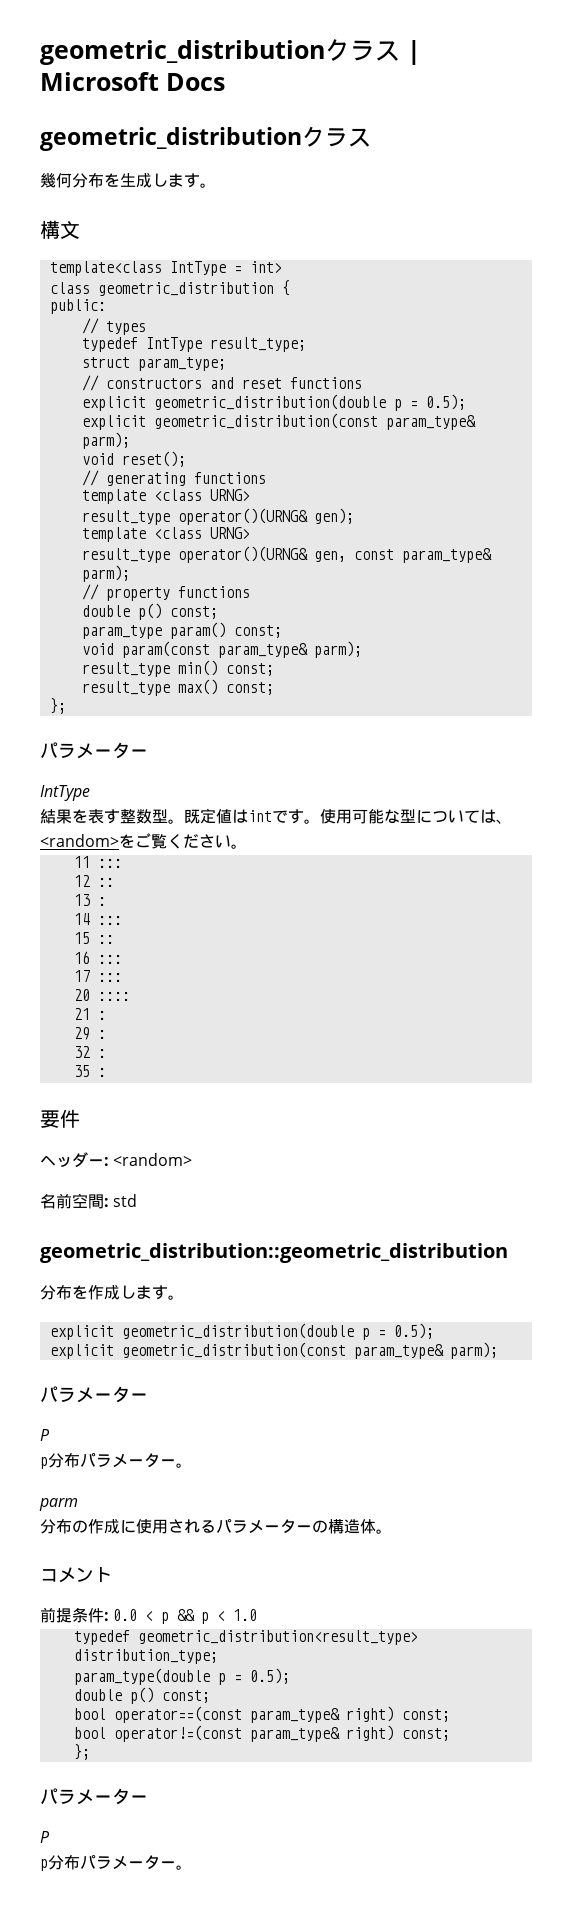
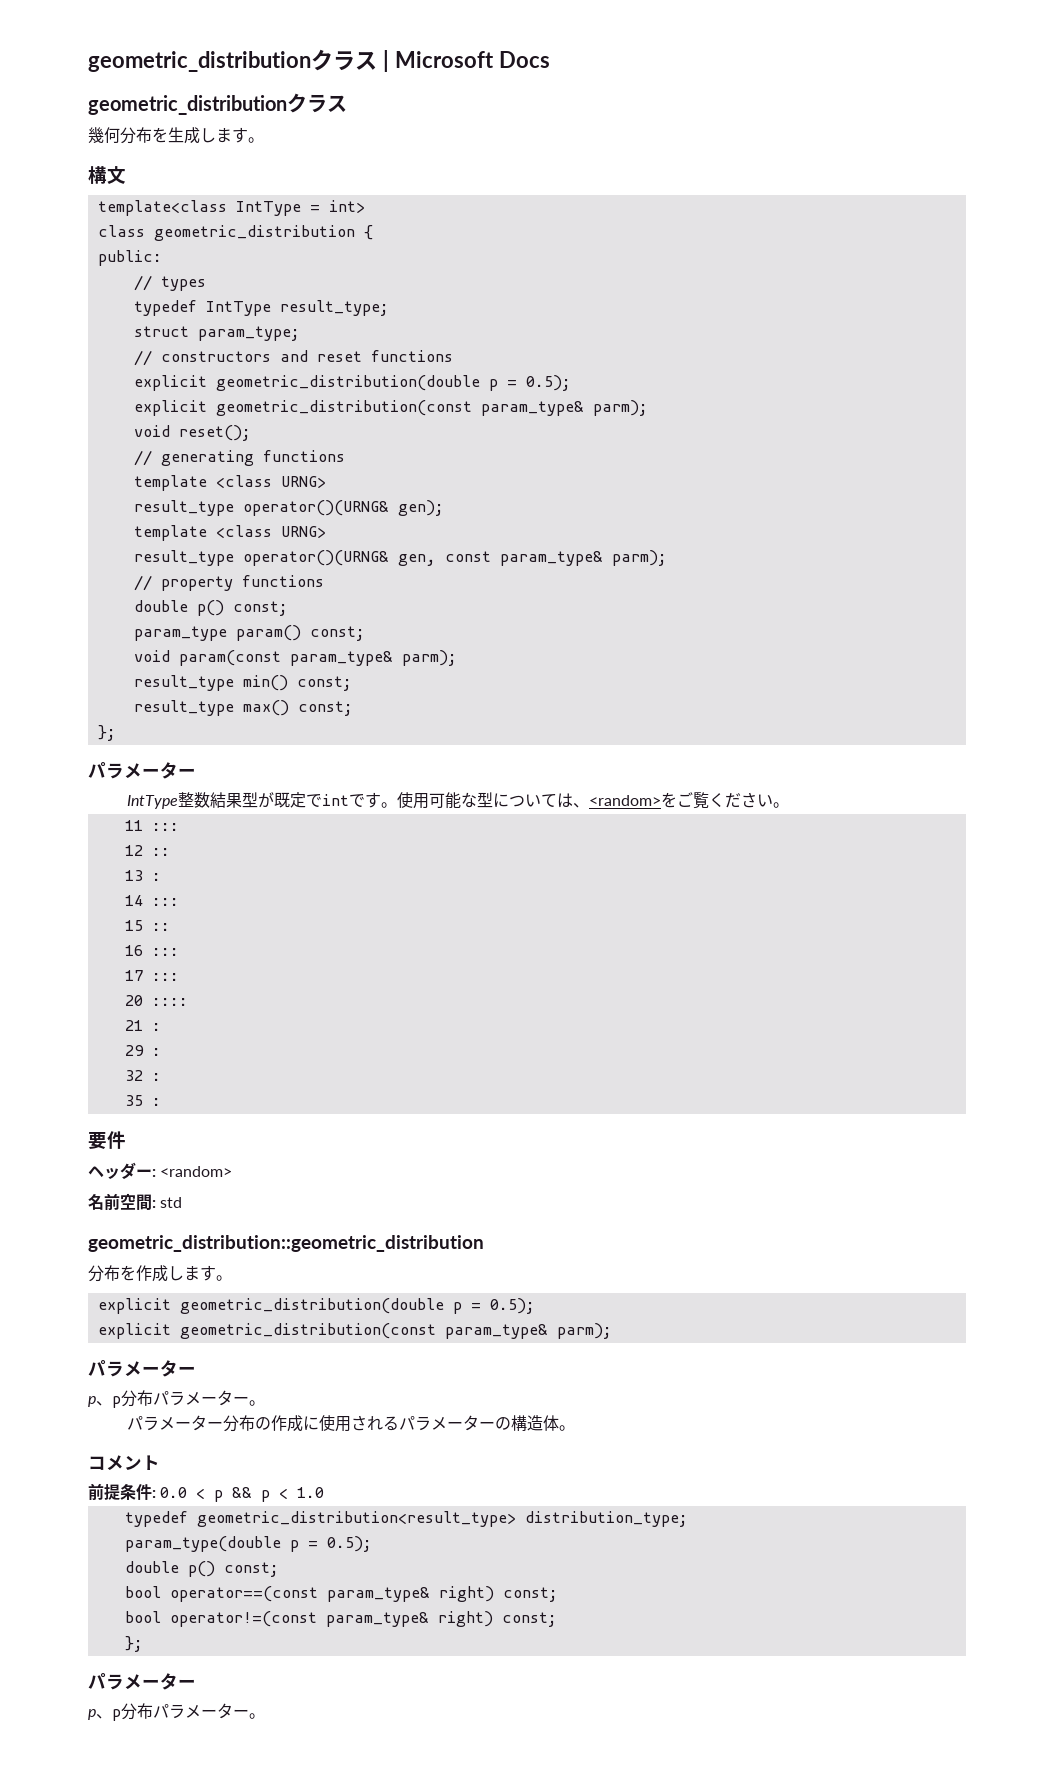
[40,808,248,824] // 結果を表す整数型。既定値は -> [178,792,323,808] 整数結果型が既定で
[40,1429,50,1441] P // -> [88,1396,112,1407] p、
[39,1498,78,1511] parm // -> [127,1415,224,1431] パラメーター
[40,1831,50,1843] P // -> [88,1709,112,1720] p、

